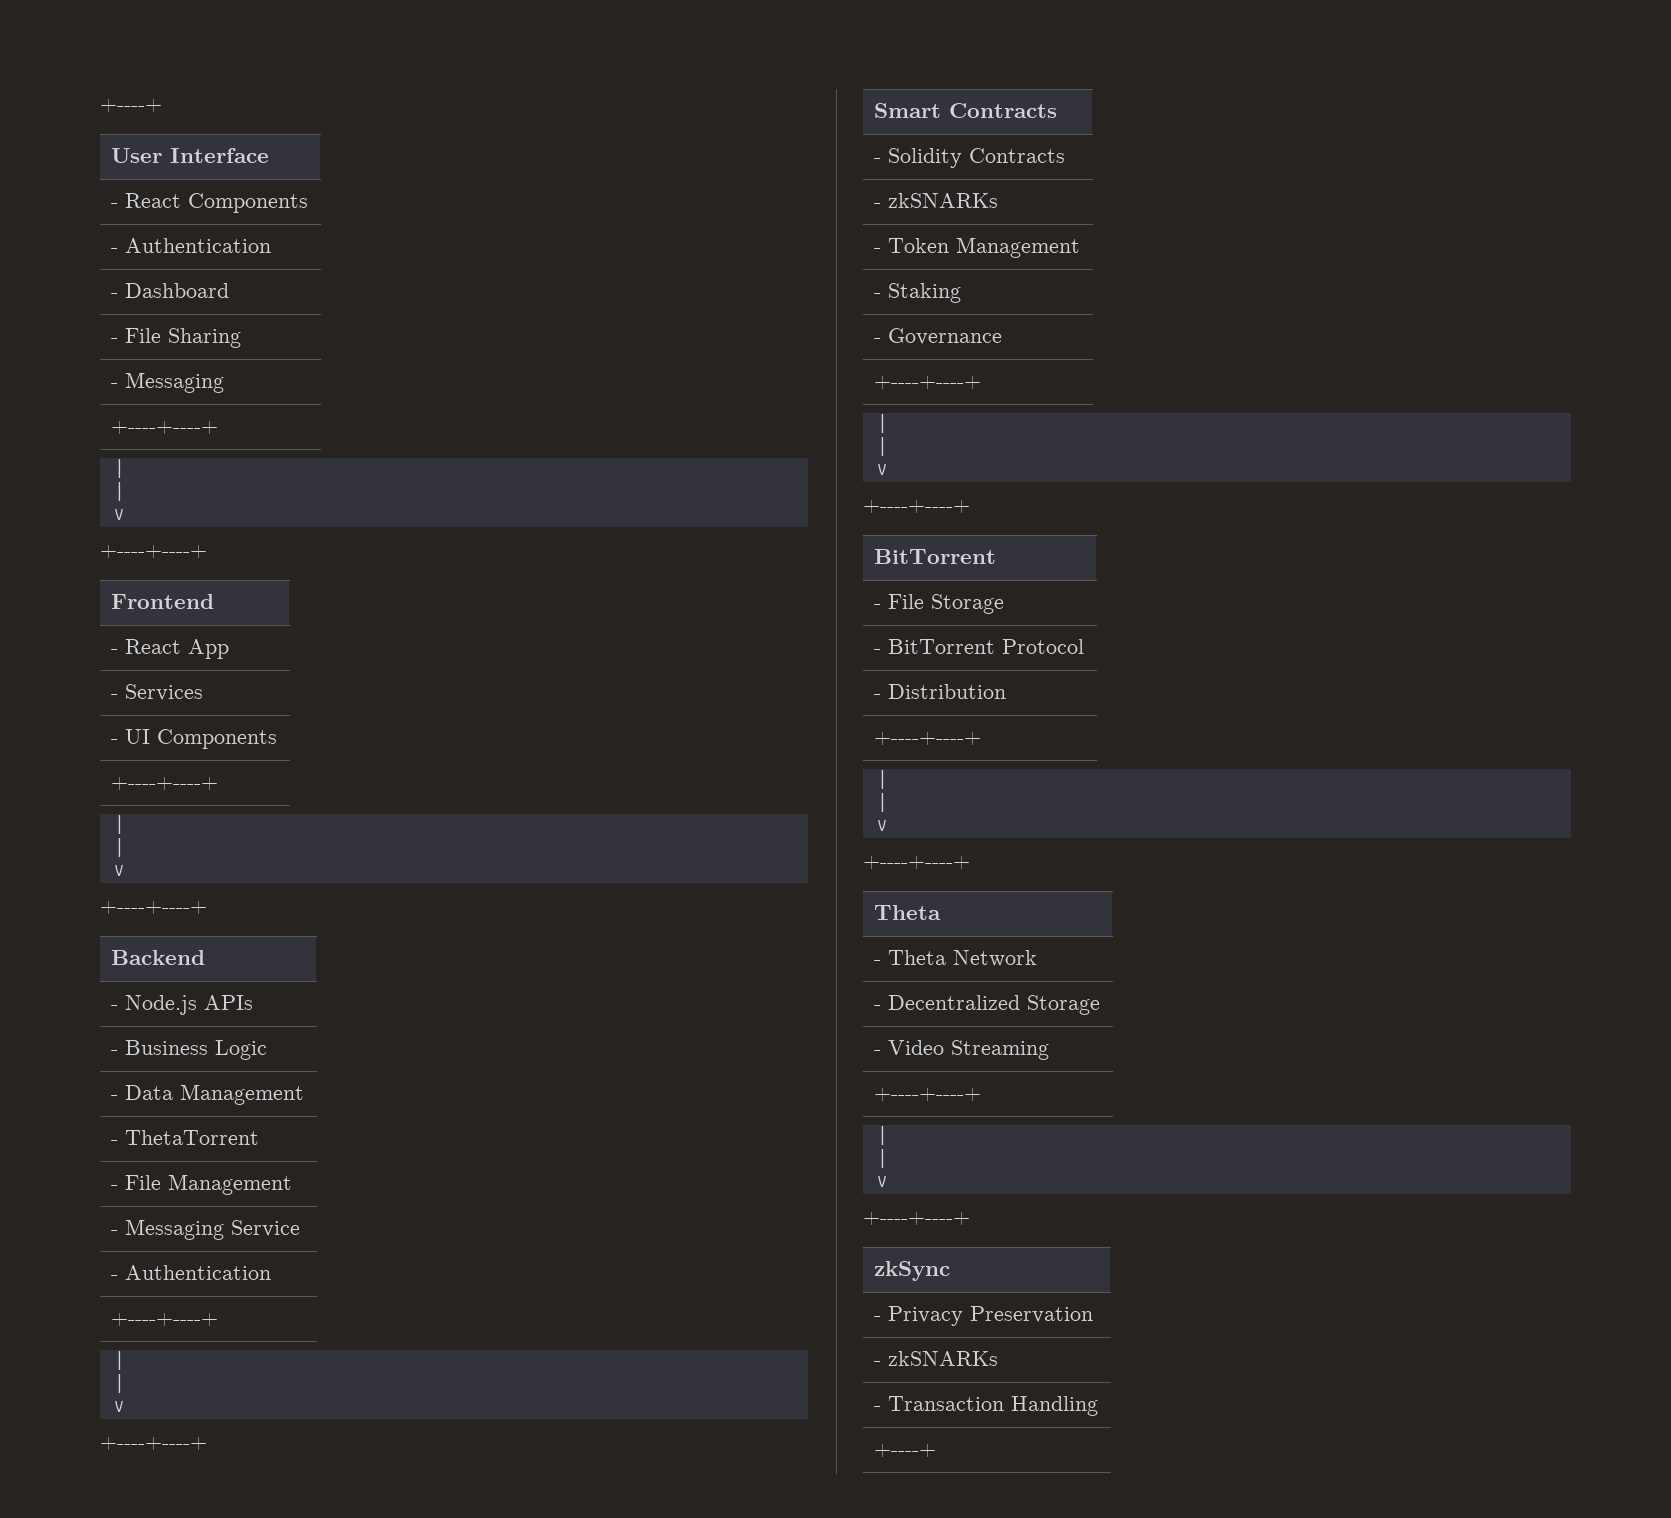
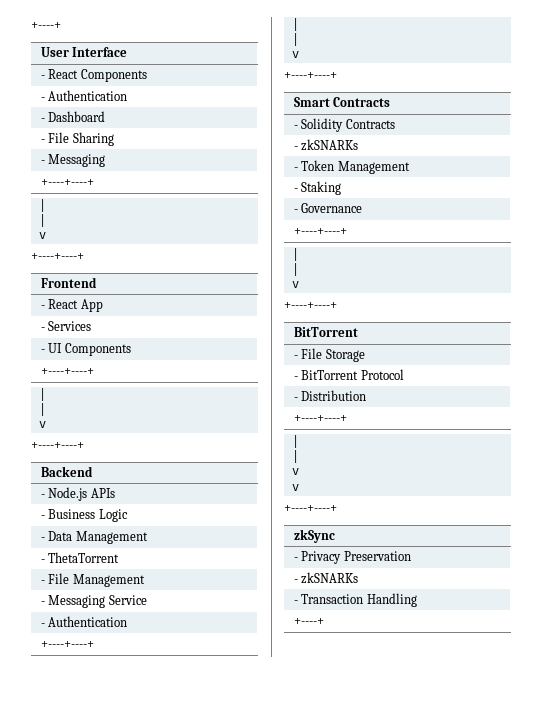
[863,856,970,869] [873,905,941,920] [873,950,1037,967] [873,995,1100,1015] [873,1040,1049,1060] [873,1088,981,1101] [875,1126,887,1145] [875,1149,887,1168] // +----+----+ // Theta // - Theta Network // - Decentralized Storage // - Video Streaming // +----+----+ // | // | -> (299, 471) none

